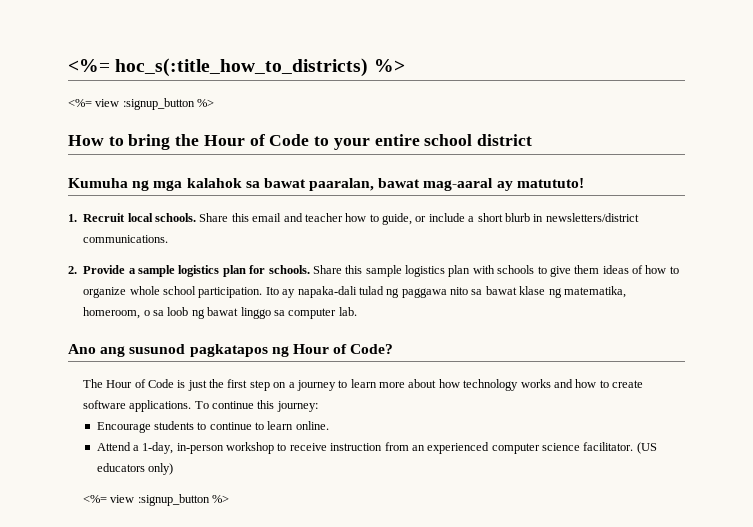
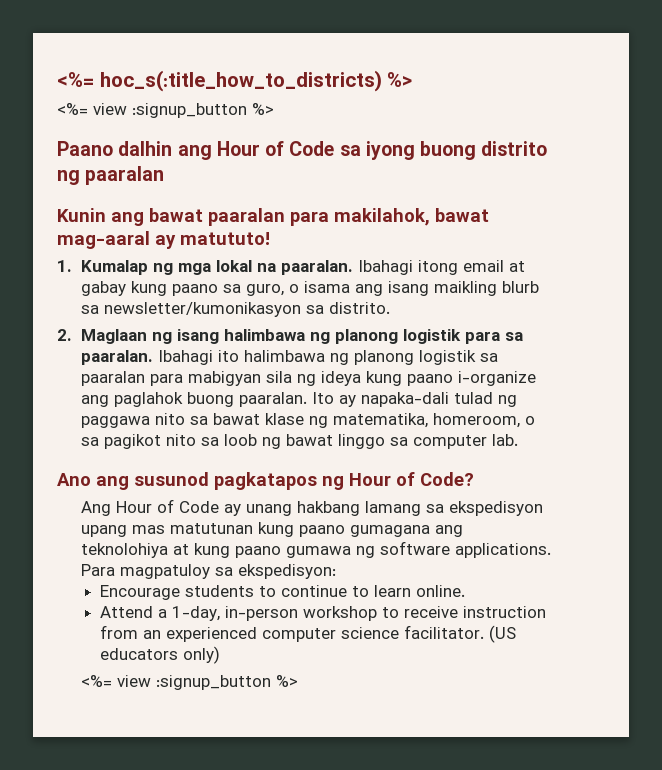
[68,134,532,150] [68,178,375,191] How to bring the Hour of Code to your entire school district // Kumuha ng mga kalahok sa bawat paaralan, -> [57,141,548,160] [57,166,165,185] [57,208,430,226] Paano dalhin ang Hour of Code sa iyong buong distrito ng paaralan // Kunin ang bawat paaralan para makilahok,
[83,213,639,225] [83,235,169,243] [68,265,679,277] [83,286,263,298] Recruit local schools. Share this email and teacher how to guide, or include a short blurb in newsletters/district communications. // 2. Provide a sample logistics plan for schools. Share this sample logistics plan with schools to give them ideas of how to organize whole school participation. -> [81,260,526,275] [81,281,540,296] [81,302,391,317] [57,329,524,344] [81,350,499,365] [81,371,537,386] [81,392,308,407] Kumalap ng mga lokal na paaralan. Ibahagi itong email at gabay kung paano sa guro, o isama ang isang maikling blurb sa newsletter/kumonikasyon sa distrito. // 2. Maglaan ng isang halimbawa ng planong logistik para sa paaralan. Ibahagi ito halimbawa ng planong logistik sa paaralan para mabigyan sila ng ideya kung paano i-organize ang paglahok buong paaralan.
(164, 313) none -> [104,434,220,449] pagikot nito sa
[82,379,644,391] [82,400,318,412] The Hour of Code is just the first step on a journey to learn more about how technology works and how to create software applications. To continue this journey: -> [81,499,544,516] [81,522,464,537] [81,541,552,558] [81,564,337,579] Ang Hour of Code ay unang hakbang lamang sa ekspedisyon upang mas matutunan kung paano gumagana ang teknolohiya at kung paano gumawa ng software applications. Para magpatuloy sa ekspedisyon:

